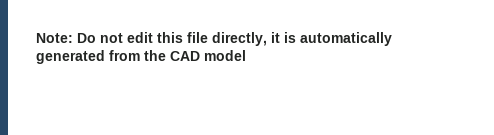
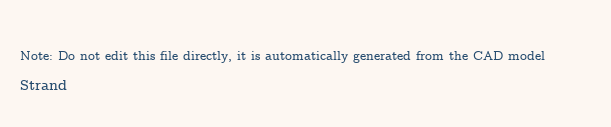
(246, 55) none -> [20,80,67,90] // Strand

